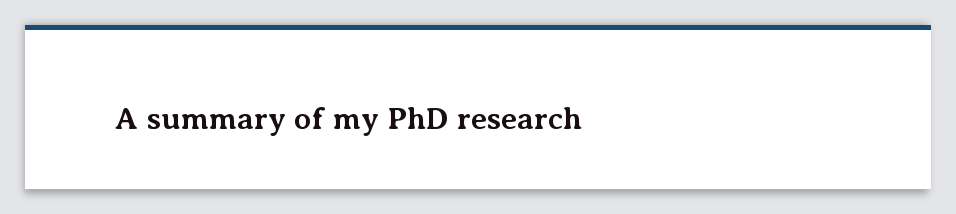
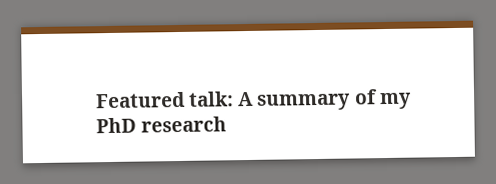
(115, 118) none -> [96,91,235,109] Featured talk:

